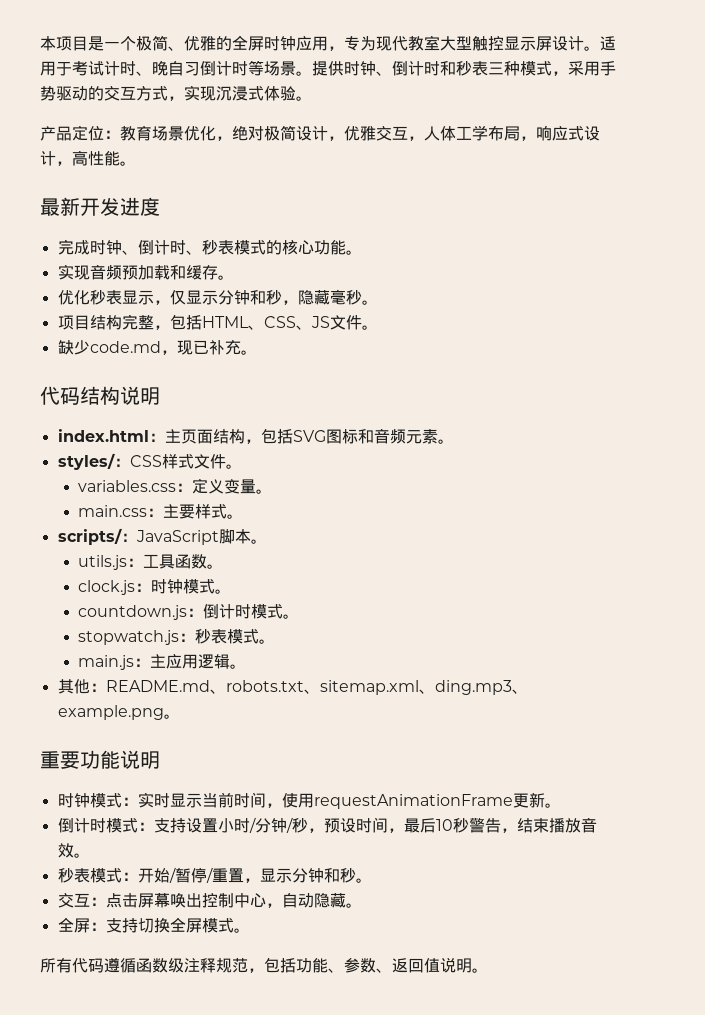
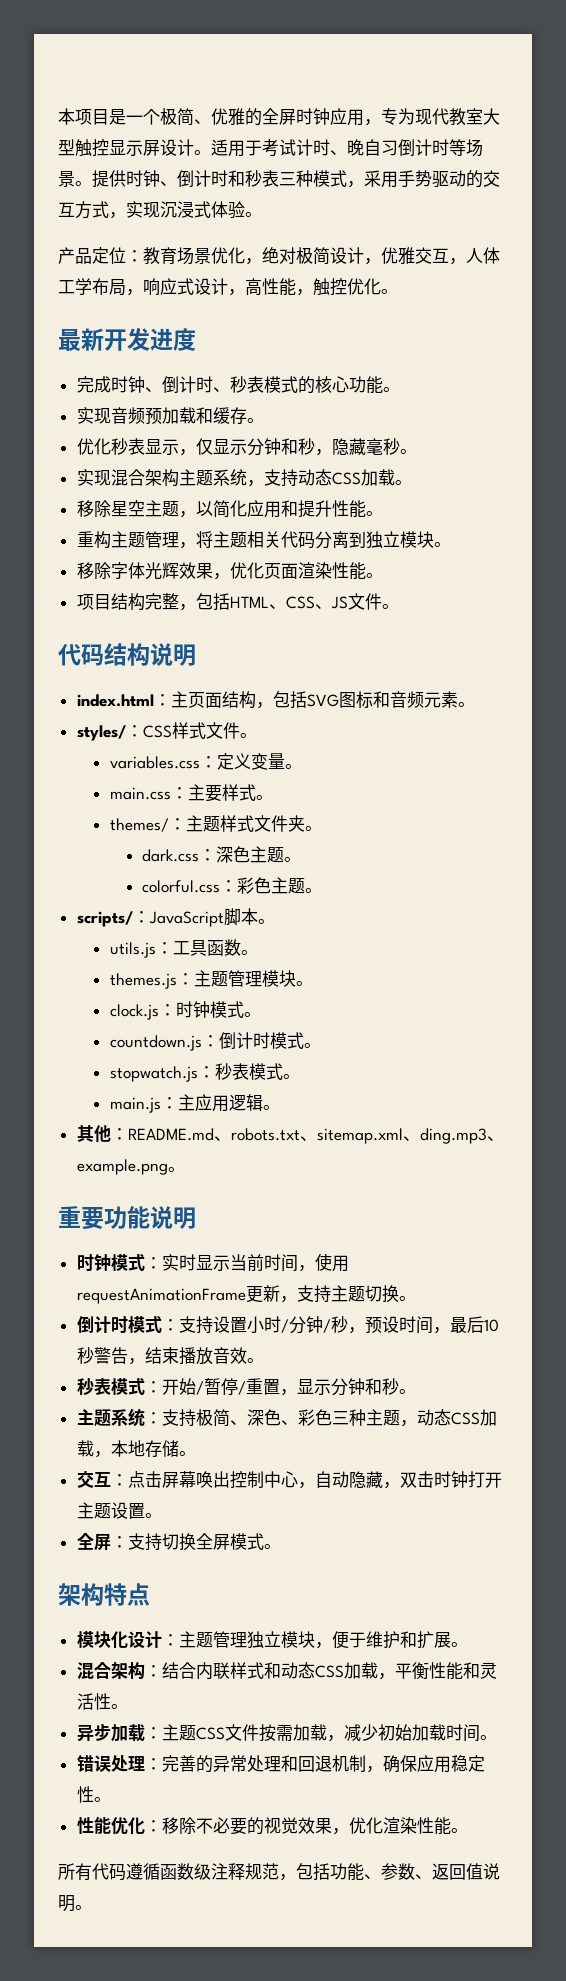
(120, 158) none -> [296,278,381,296] ，触控优化
(378, 302) none -> [76,469,412,487] [76,500,383,518] [76,531,451,549] [76,562,383,580] // 实现混合架构主题系统，支持动态CSS加载。 // 移除星空主题，以简化应用和提升性能。 // 重构主题管理，将主题相关代码分离到独立模块。 // 移除字体光辉效果，优化页面渲染性能。
[57,340,257,355] // 缺少code.md，现已补充。 -> (399, 606) none
(244, 516) none -> [109,815,322,832] [142,846,302,863] [142,877,323,894] // themes/：主题样式文件夹。 // dark.css：深色主题。 // colorful.css：彩色主题。
(224, 566) none -> [109,970,313,989] // themes.js：主题管理模块。
(545, 800) none -> [279,1285,399,1303] ，支持主题切换
(372, 880) none -> [76,1408,497,1427] [76,1440,196,1458] // 主题系统：支持极简、深色、彩色三种主题，动态CSS加载，本地存储。
(346, 900) none -> [382,1471,502,1489] [76,1502,145,1519] ，双击时钟打开主题设置
(250, 930) none -> [58,1583,150,1606] [76,1631,468,1649] [76,1662,497,1680] [76,1693,128,1710] [76,1724,497,1742] [76,1755,485,1773] [76,1786,111,1803] [76,1816,468,1835] // 架构特点 // 模块化设计：主题管理独立模块，便于维护和扩展。 // 混合架构：结合内联样式和动态CSS加载，平衡性能和灵活性。 // 异步加载：主题CSS文件按需加载，减少初始加载时间。 // 错误处理：完善的异常处理和回退机制，确保应用稳定性。 // 性能优化：移除不必要的视觉效果，优化渲染性能。

